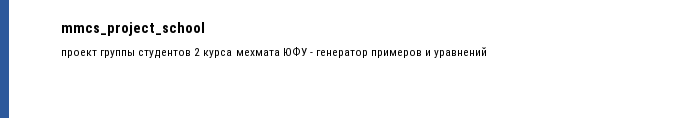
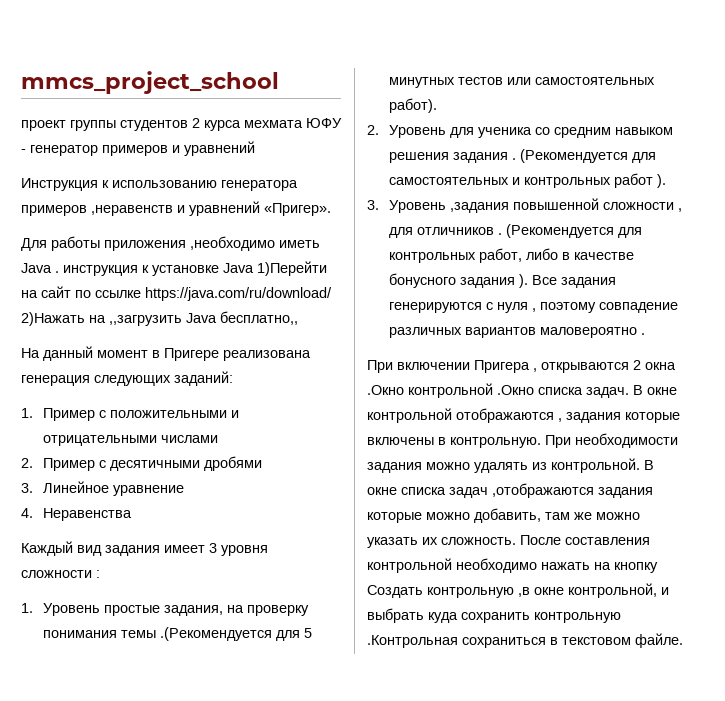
(488, 52) none -> [21,178,298,191] [21,201,331,216] [21,236,320,251] [21,261,327,276] [21,286,332,301] [21,311,298,326] [21,346,311,361] [21,371,233,386] [21,408,239,421] [42,435,218,446] [21,456,262,471] [21,481,184,496] [21,508,132,521] [21,541,268,556] [21,570,100,578] [21,603,309,616] [42,627,312,641] [388,77,655,88] [388,98,437,113] [367,125,673,138] [388,149,656,163] [388,173,666,188] [367,198,682,213] [388,224,642,238] [388,248,634,263] [388,273,616,288] [388,302,678,313] [388,327,645,338] [367,360,676,373] [367,383,677,398] [367,408,680,423] [367,433,678,448] [367,458,654,473] [367,483,653,498] [367,508,640,523] [367,535,650,548] [367,558,658,573] [367,583,669,598] [367,608,621,623] [367,633,683,648] // Инструкция к использованию генератора примеров ,неравенств и уравнений «Пригер». // Для работы приложения ,необходимо иметь Java . инструкция к установке Java 1)Перейти на сайт по ссылке https://java.com/ru/download/ 2)Нажать на ,,загрузить Java бесплатно,, // На данный момент в Пригере реализована генерация следующих заданий: // 1. Пример с положительными и отрицательными числами // 2. Пример с десятичными дробями // 3. Линейное уравнение // 4. Неравенства // Каждый вид задания имеет 3 уровня сложности : // 1. Уровень простые задания, на проверку понимания темы .(Рекомендуется для 5 минутных тестов или самостоятельных работ). // 2. Уровень для ученика со средним навыком решения задания . (Рекомендуется для самостоятельных и контрольных работ ). // 3. Уровень ,задания повышенной сложности , для отличников . (Рекомендуется для контрольных работ, либо в качестве бонусного задания ). Все задания генерируются с нуля , поэтому совпадение различных вариантов маловероятно . // При включении Пригера , открываются 2 окна .Окно контрольной .Окно списка задач. В окне контрольной отображаются , задания которые включены в контрольную. При необходимости задания можно удалять из контрольной. В окне списка задач ,отображаются задания которые можно добавить, там же можно указать их сложность. После составления контрольной необходимо нажать на кнопку Создать контрольную ,в окне контрольной, и выбрать куда сохранить контрольную .Контрольная сохраниться в текстовом файле.

